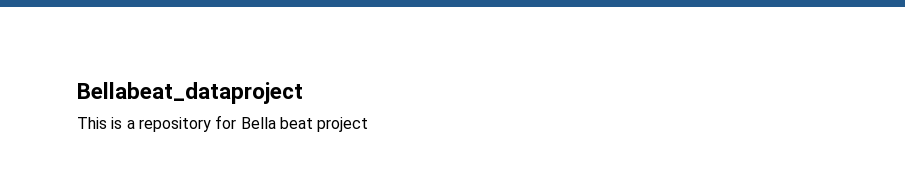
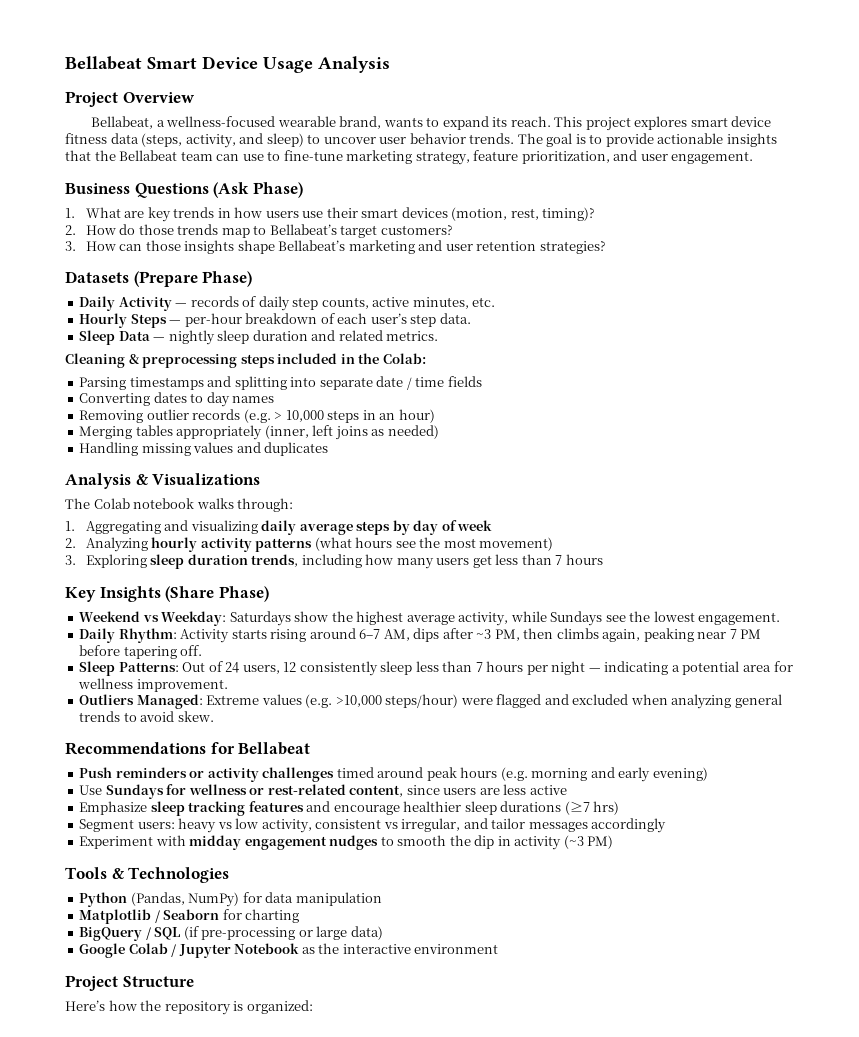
[77,82,303,104] [77,115,369,132] Bellabeat_dataproject // This is a repository for Bella beat project -> [65,56,390,73] [65,91,195,107] [90,116,772,131] [65,133,777,148] [65,150,754,165] [65,182,303,198] [65,207,596,222] [65,224,453,238] [65,240,606,254] [65,271,253,287] [79,296,496,311] [79,313,471,328] [79,330,439,345] [65,353,426,368] [79,376,482,390] [79,392,275,407] [79,409,435,423] [79,425,439,440] [79,442,329,456] [65,473,261,489] [65,498,294,512] [65,520,493,535] [65,537,554,552] [65,554,603,569] [65,586,269,602] [79,611,781,626] [79,628,762,643] [79,645,203,659] [79,661,793,676] [78,678,228,692] [79,694,782,709] [79,711,214,722] [65,742,311,755] [79,767,708,782] [79,784,567,799] [79,801,620,816] [79,818,667,833] [79,835,614,850] [65,867,230,883] [79,892,382,907] [79,909,300,924] [79,926,383,941] [79,943,499,958] [65,975,194,991] [65,1000,313,1015] Bellabeat Smart Device Usage Analysis // Project Overview // Bellabeat, a wellness-focused wearable brand, wants to expand its reach. This project explores smart device fitness data (steps, activity, and sleep) to uncover user behavior trends. The goal is to provide actionable insights that the Bellabeat team can use to fine-tune marketing strategy, feature prioritization, and user engagement. // Business Questions (Ask Phase) // 1. What are key trends in how users use their smart devices (motion, rest, timing)? // 2. How do those trends map to Bellabeat’s target customers? // 3. How can those insights shape Bellabeat’s marketing and user retention strategies? // Datasets (Prepare Phase) // Daily Activity — records of daily step counts, active minutes, etc. // Hourly Steps — per-hour breakdown of each user’s step data. // Sleep Data — nightly sleep duration and related metrics. // Cleaning & preprocessing steps included in the Colab: // Parsing timestamps and splitting into separate date / time fields // Converting dates to day names // Removing outlier records (e.g. > 10,000 steps in an hour) // Merging tables appropriately (inner, left joins as needed) // Handling missing values and duplicates // Analysis & Visualizations // The Colab notebook walks through: // 1. Aggregating and visualizing daily average steps by day of week // 2. Analyzing hourly activity patterns (what hours see the most movement) // 3. Exploring sleep duration trends, including how many users get less than 7 hours // Key Insights (Share Phase) // Weekend vs Weekday: Saturdays show the highest average activity, while Sundays see the lowest engagement. // Daily Rhythm: Activity starts rising around 6–7 AM, dips after ~3 PM, then climbs again, peaking near 7 PM before tapering off. // Sleep Patterns: Out of 24 users, 12 consistently sleep less than 7 hours per night — indicating a potential area for wellness improvement. // Outliers Managed: Extreme values (e.g. >10,000 steps/hour) were flagged and excluded when analyzing general trends to avoid skew. // Recommendations for Bellabeat // Push reminders or activity challenges timed around peak hours (e.g. morning and early evening) // Use Sundays for wellness or rest-related content, since users are less active // Emphasize sleep tracking features and encourage healthier sleep durations (≥7 hrs) // Segment users: heavy vs low activity, consistent vs irregular, and tailor messages accordingly // Experiment with midday engagement nudges to smooth the dip in activity (~3 PM) // Tools & Technologies // Python (Pandas, NumPy) for data manipulation // Matplotlib / Seaborn for charting // BigQuery / SQL (if pre-processing or large data) // Google Colab / Jupyter Notebook as the interactive environment // Project Structure // Here’s how the repository is organized:

